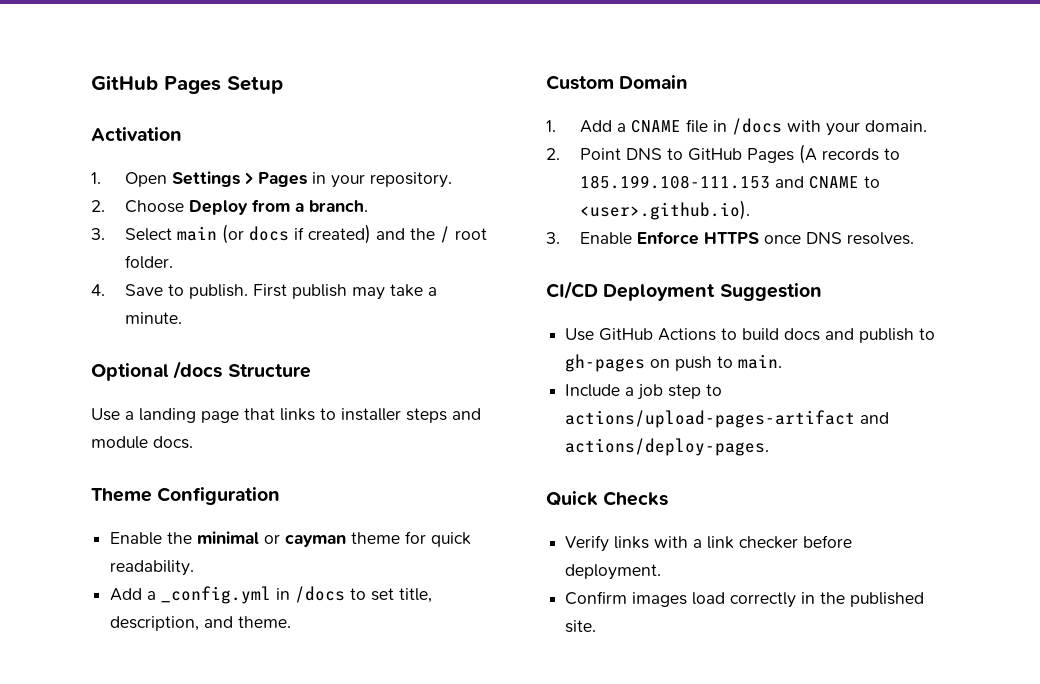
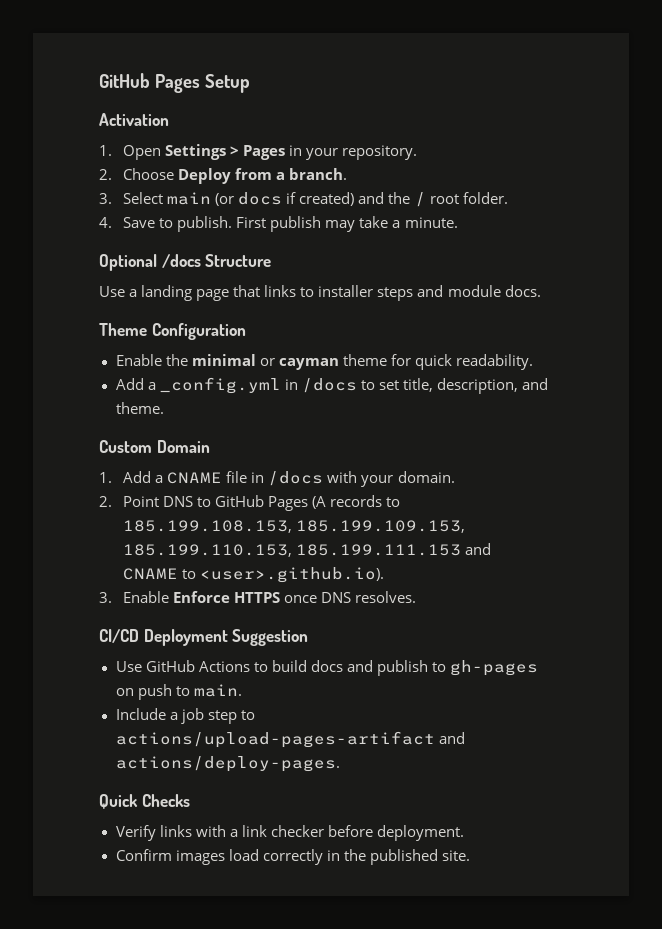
[580,175,771,189] 185.199.108-111.153 -> [123,520,466,533] [123,544,462,557] 185.199.108.153, 185.199.109.153, 185.199.110.153, 185.199.111.153

